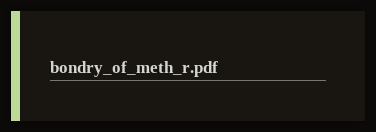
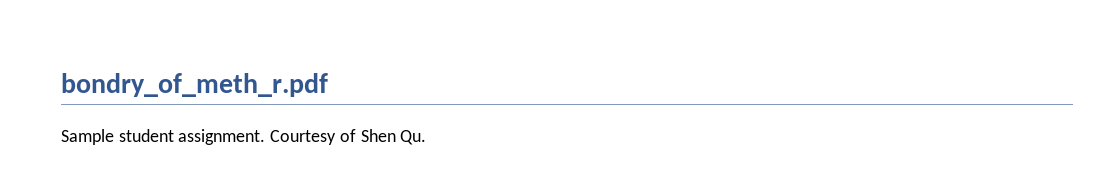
(218, 69) none -> [61,129,427,145] // Sample student assignment. Courtesy of Shen Qu.

